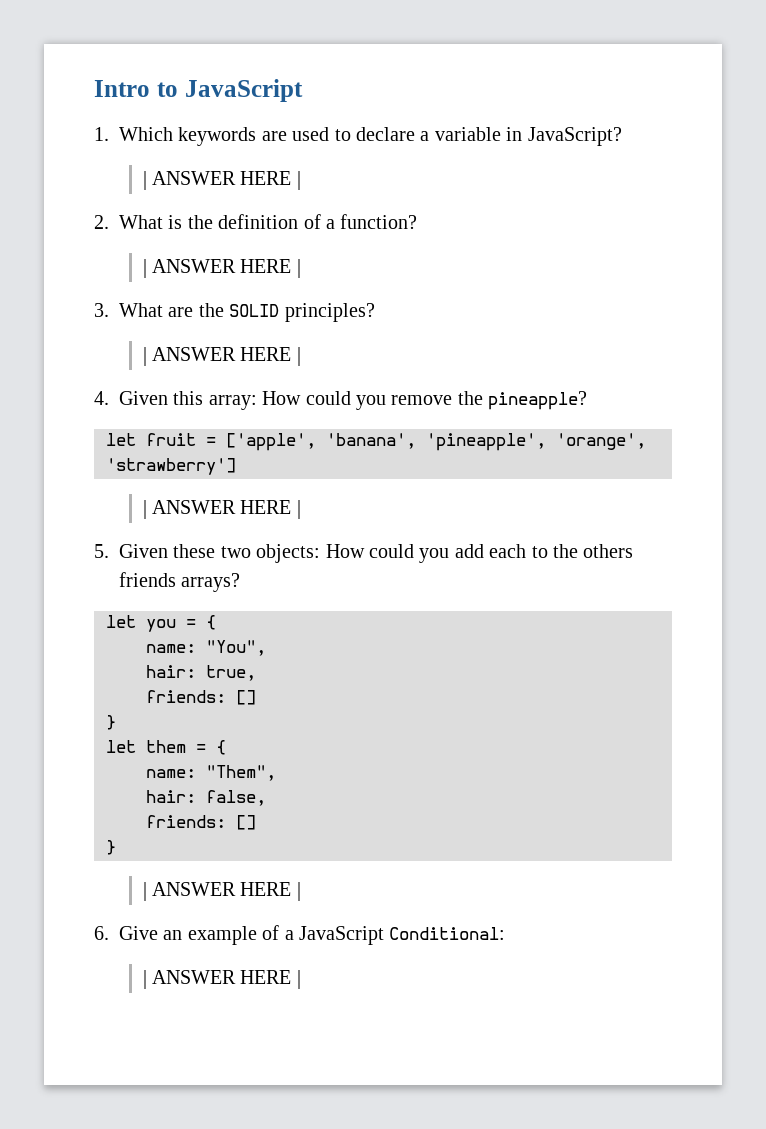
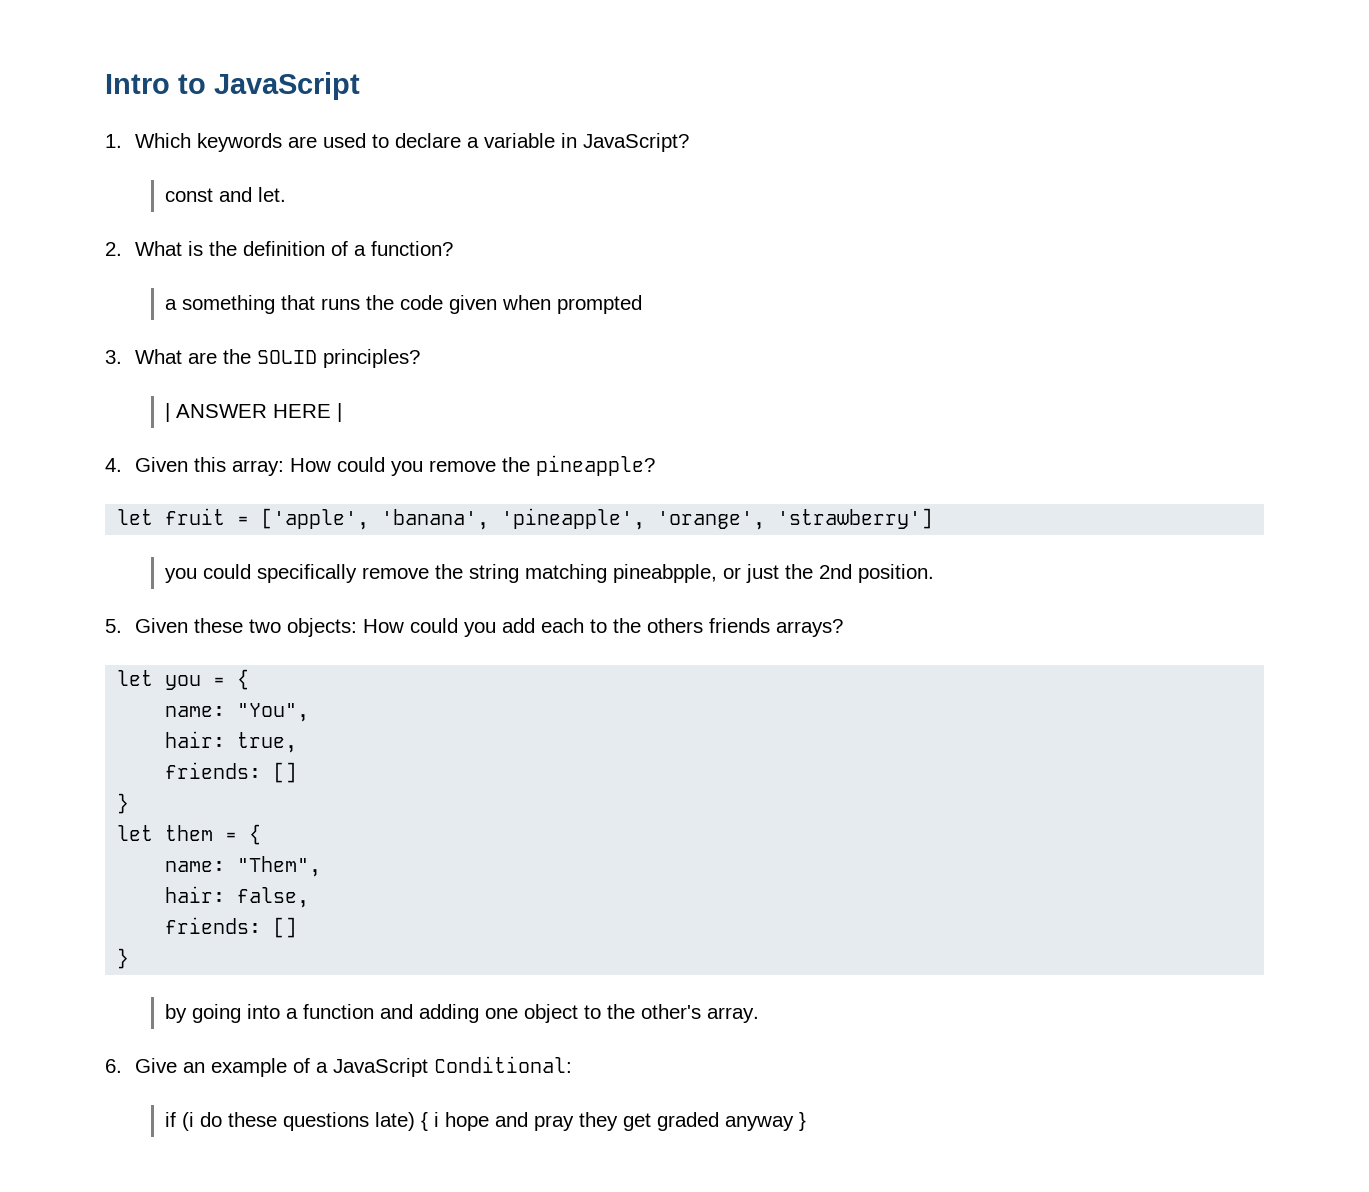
[142,171,301,190] | ANSWER HERE | -> [165,187,287,202] const and let.
[142,259,301,278] | ANSWER HERE | -> [165,295,643,314] a something that runs the code given when prompted
[142,500,301,519] | ANSWER HERE | -> [165,564,935,583] you could specifically remove the string matching pineabpple, or just the 2nd position.
[142,882,301,901] | ANSWER HERE | -> [165,1004,760,1023] by going into a function and adding one object to the other's array.
[142,970,301,989] | ANSWER HERE | -> [165,1112,807,1131] if (i do these questions late) { i hope and pray they get graded anyway }

